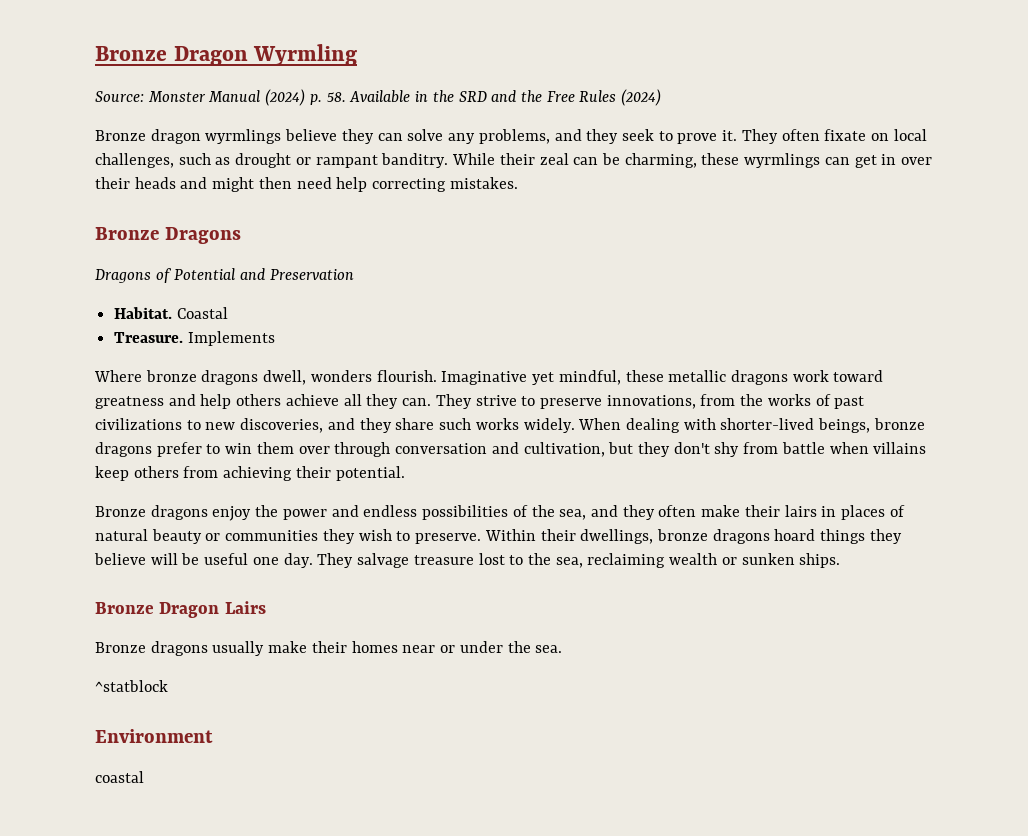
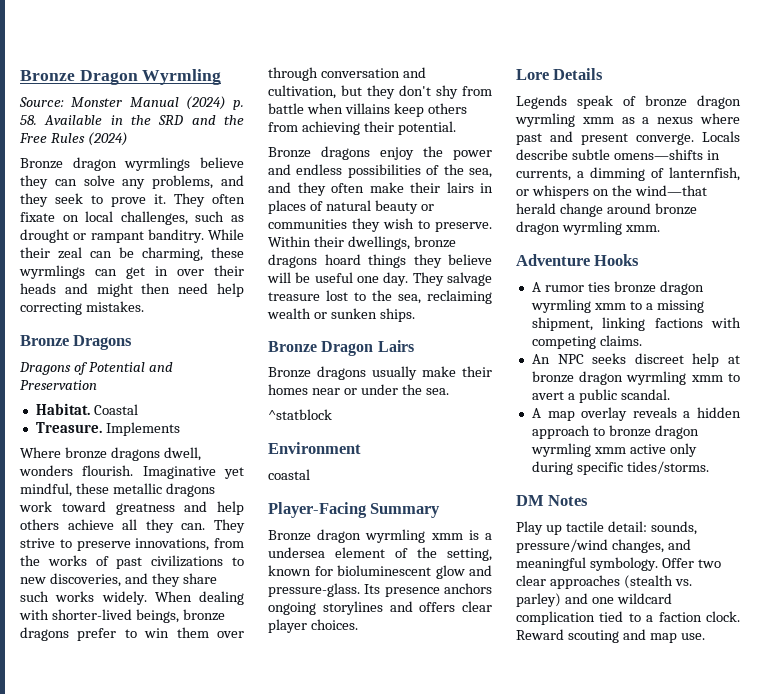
(144, 777) none -> [268,502,441,518] [268,529,492,543] [268,547,492,561] [268,565,492,579] [268,583,492,597] [268,601,492,615] [268,619,358,633] [516,68,604,80] [516,95,741,109] [515,113,740,127] [516,131,740,145] [516,149,720,160] [516,167,740,181] [516,185,707,199] [516,203,697,217] [516,221,660,235] [516,254,640,266] [531,281,704,295] [530,299,704,313] [531,317,741,331] [531,335,642,349] [531,353,740,367] [531,371,740,385] [531,389,670,403] [531,407,741,421] [531,425,699,439] [530,443,697,457] [531,461,709,475] [516,495,589,506] [516,521,697,535] [516,539,691,553] [516,557,721,571] [516,575,692,589] [516,593,672,607] [516,611,740,625] [516,629,705,643] // Player-Facing Summary // Bronze dragon wyrmling xmm is a undersea element of the setting, known for bioluminescent glow and pressure-glass. Its presence anchors ongoing storylines and offers clear player choices. // Lore Details // Legends speak of bronze dragon wyrmling xmm as a nexus where past and present converge. Locals describe subtle omens—shifts in currents, a dimming of lanternfish, or whispers on the wind—that herald change around bronze dragon wyrmling xmm. // Adventure Hooks // A rumor ties bronze dragon wyrmling xmm to a missing shipment, linking factions with competing claims. // An NPC seeks discreet help at bronze dragon wyrmling xmm to avert a public scandal. // A map overlay reveals a hidden approach to bronze dragon wyrmling xmm active only during specific tides/storms. // DM Notes // Play up tactile detail: sounds, pressure/wind changes, and meaningful symbology. Offer two clear approaches (stealth vs. parley) and one wildcard complication tied to a faction clock. Reward scouting and map use.

